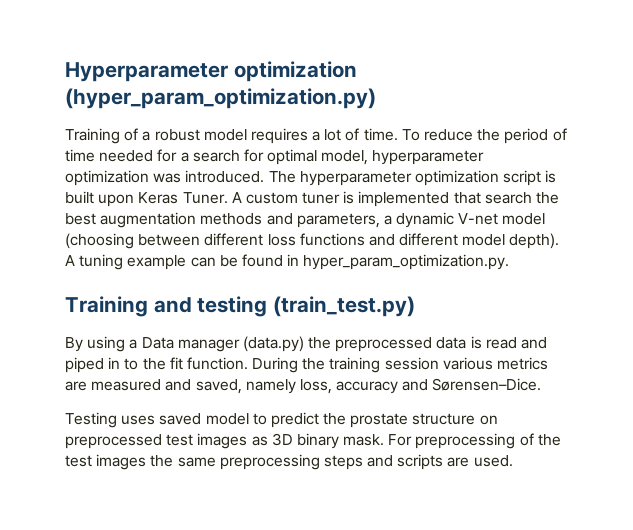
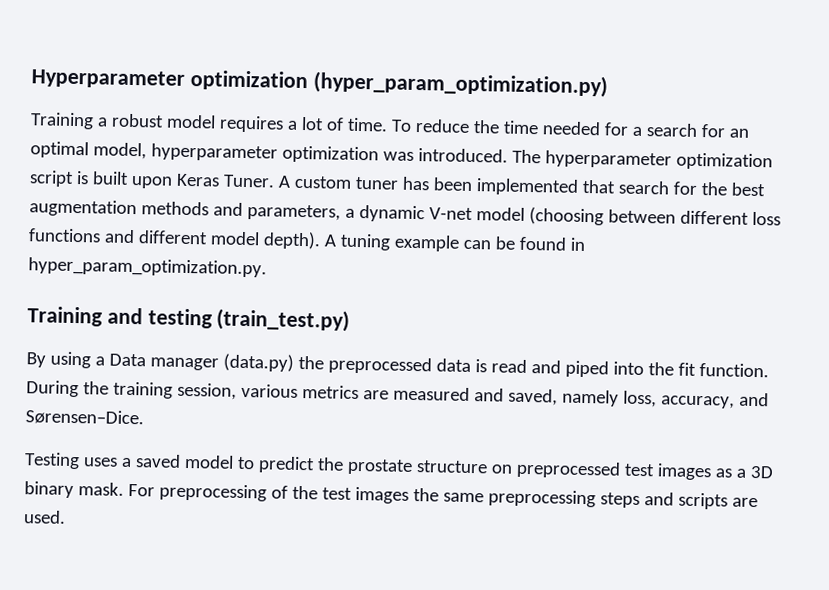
[124,128,139,141] of -> (94, 121) none
[504,128,567,144] period of -> (500, 127) none
(264, 155) none -> [728,128,749,138] an
[343,191,355,204] is -> [401,176,473,191] has been
(532, 198) none -> [672,181,698,195] for
[108,357,139,370] in to -> [612,361,644,376] into
[384,357,439,370] session -> [176,382,237,400] session,
[336,381,399,394] accuracy -> [660,395,735,409] accuracy,
(156, 420) none -> [120,457,132,468] a
(268, 441) none -> [735,468,746,478] a

